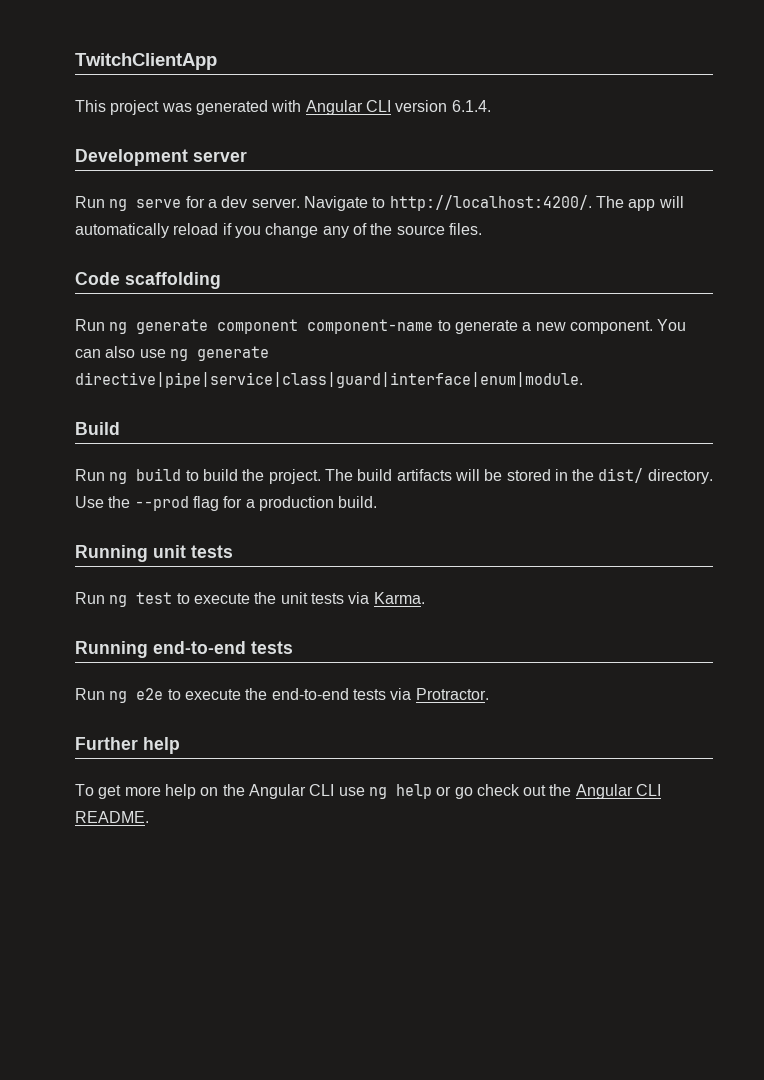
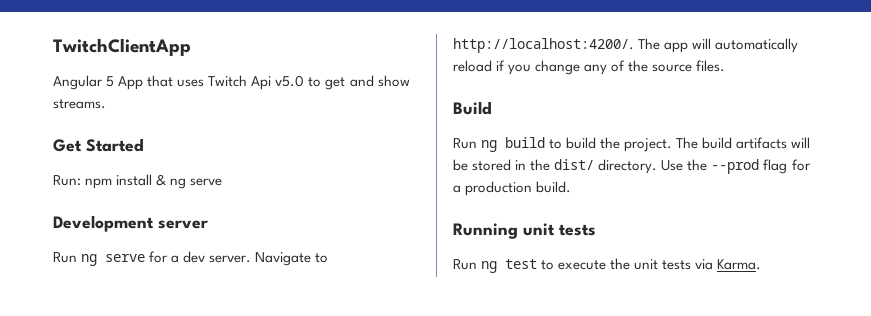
[75,100,491,115] This project was generated with Angular CLI version 6.1.4. -> [53,75,410,90] [53,99,106,109] [53,138,144,152] [53,174,223,189] Angular 5 App that uses Twitch Api v5.0 to get and show streams. // Get Started // Run: npm install & ng serve
[75,272,221,289] [75,319,687,334] [75,346,269,361] [75,372,583,388] // Code scaffolding // Run ng generate component component-name to generate a new component. You can also use ng generate directive|pipe|service|class|guard|interface|enum|module. -> (726, 66) none
[75,641,293,658] [75,688,489,703] [75,737,180,754] [75,784,662,799] [75,811,149,823] // Running end-to-end tests // Run ng e2e to execute the end-to-end tests via Protractor. // Further help // To get more help on the Angular CLI use ng help or go check out the Angular CLI README. -> (762, 264) none

